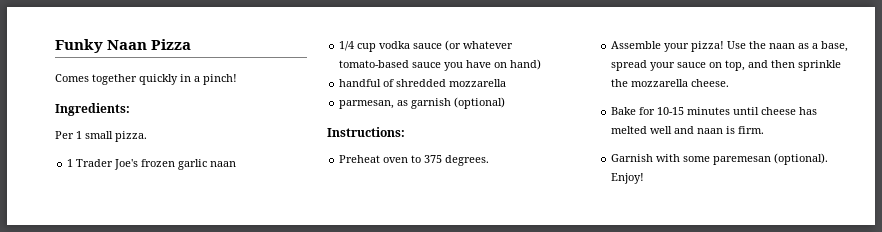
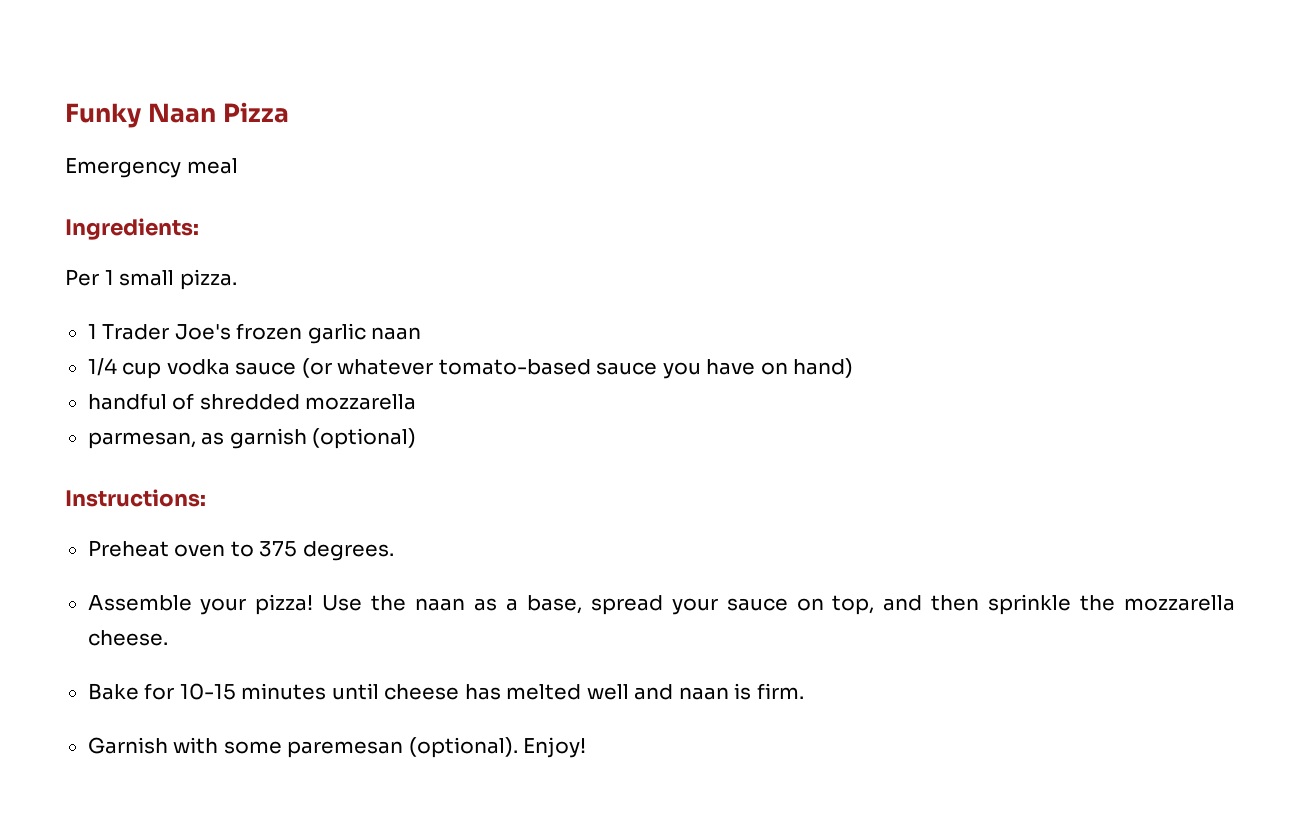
[55,74,237,85] Comes together quickly in a pinch! -> [65,158,238,178] Emergency meal

